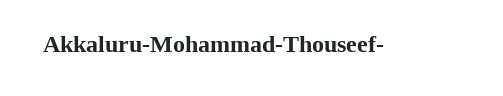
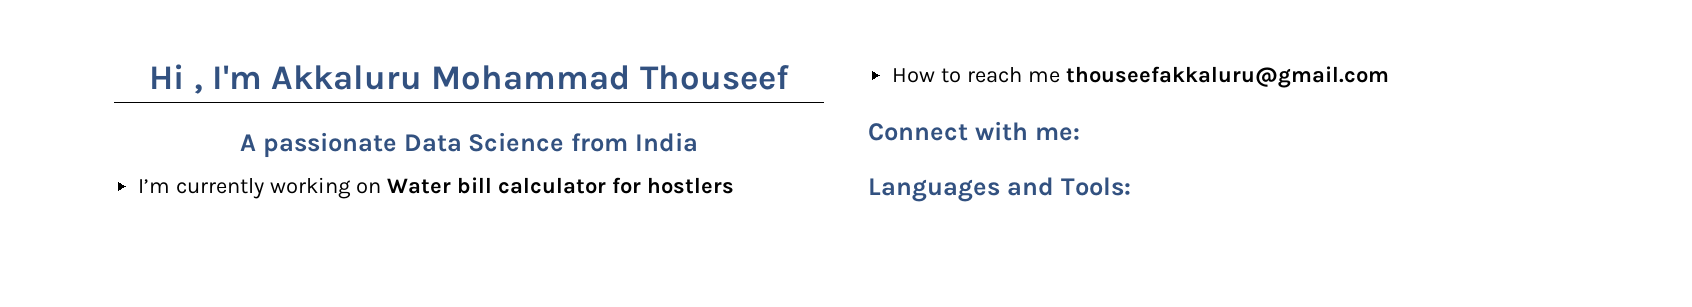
[43,36,384,52] Akkaluru-Mohammad-Thouseef- -> [149,64,789,94] [239,132,699,158] [138,177,734,199] [892,66,1389,88] [868,121,1080,141] [868,177,1131,202] Hi , I'm Akkaluru Mohammad Thouseef // A passionate Data Science from India // I’m currently working on Water bill calculator for hostlers // How to reach me thouseefakkaluru@gmail.com // Connect with me: // Languages and Tools:

